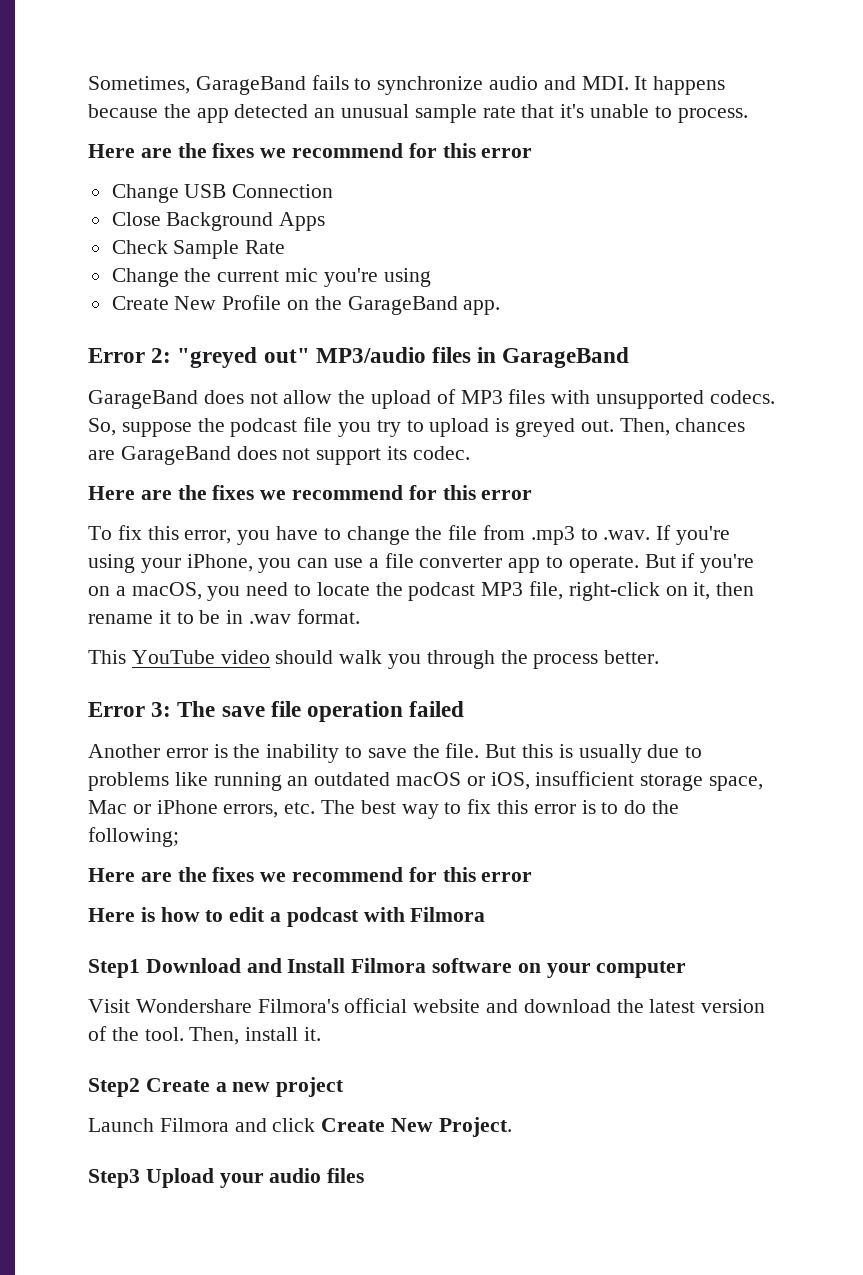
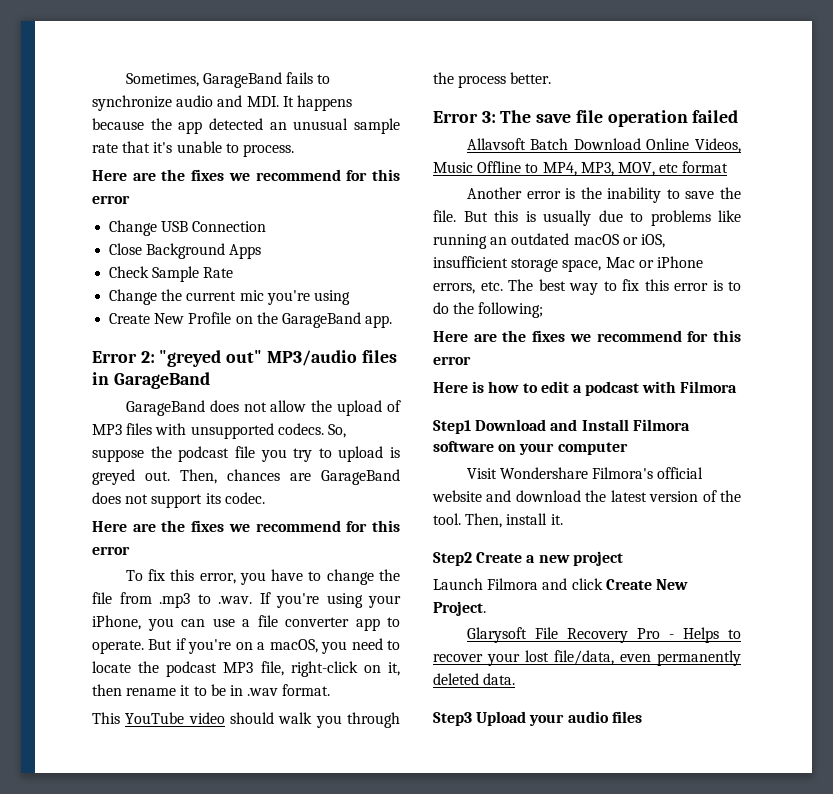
(465, 709) none -> [466,138,741,153] [433,161,729,176] // Allavsoft Batch Download Online Videos, Music Offline to MP4, MP3, MOV, etc format
(512, 1127) none -> [466,627,741,643] [433,650,741,666] [433,673,516,685] // Glarysoft File Recovery Pro - Helps to recover your lost file/data, even permanently deleted data.

